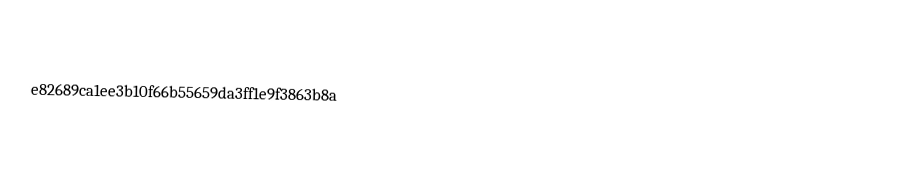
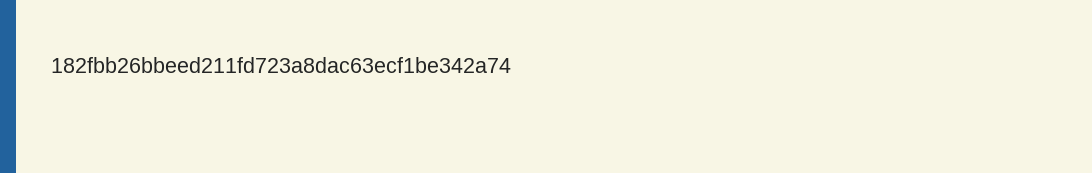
[30,82,338,102] e82689ca1ee3b10f66b55659da3ff1e9f3863b8a -> [51,57,511,73] 182fbb26bbeed211fd723a8dac63ecf1be342a74

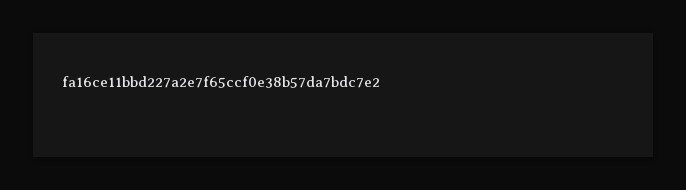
[51,57,511,73] 182fbb26bbeed211fd723a8dac63ecf1be342a74 -> [62,76,380,88] fa16ce11bbd227a2e7f65ccf0e38b57da7bdc7e2

